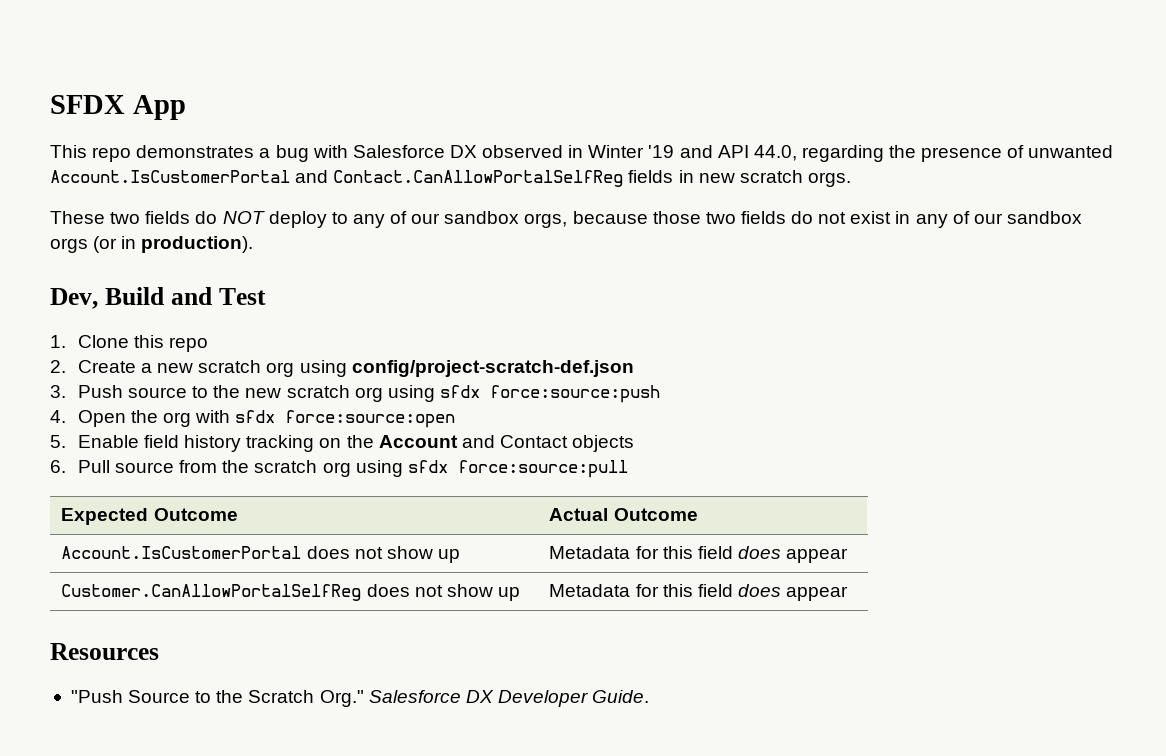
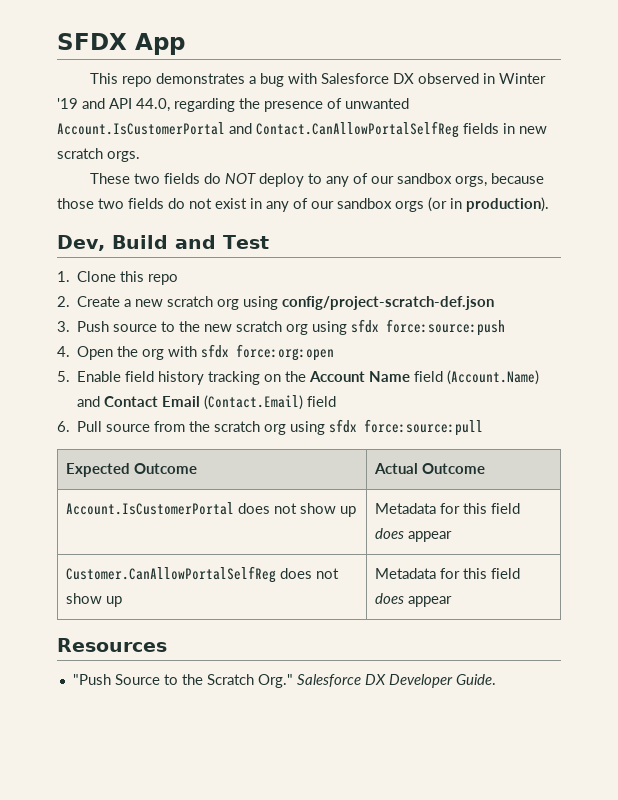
[285,410,456,428] force:source:open -> [236,344,335,361] force:org:open
[461,435,635,452] and Contact objects -> [369,370,540,385] [77,395,337,410] Name field (Account.Name) and Contact Email (Contact.Email) field

